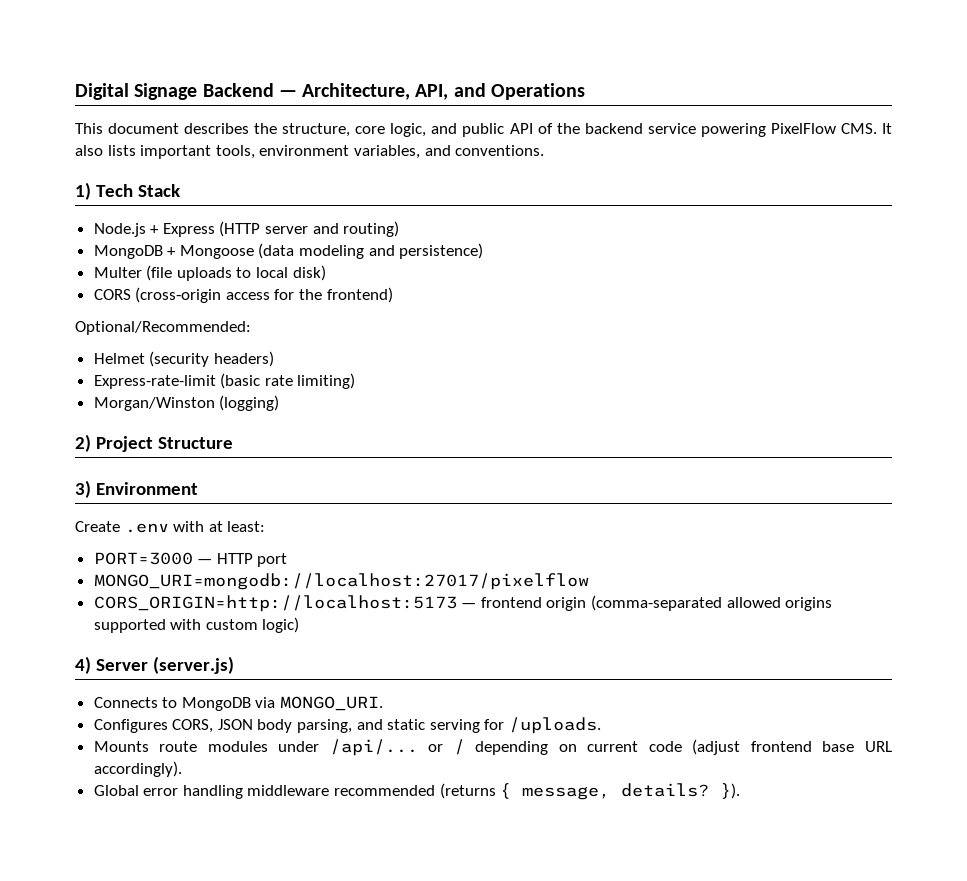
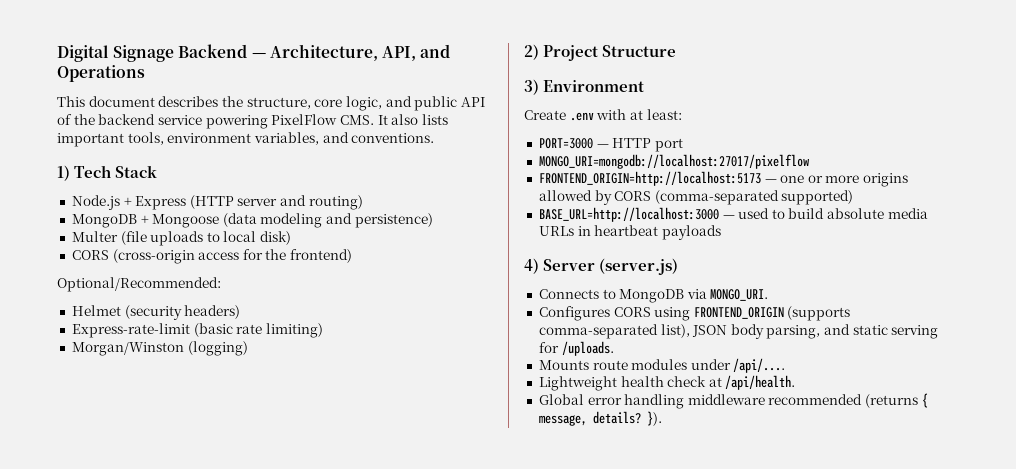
[93,595,833,612] [93,617,300,633] CORS_ORIGIN=http://localhost:5173 — frontend origin (comma-separated allowed origins supported with custom logic) -> [538,171,909,187] [538,190,854,205] [538,207,928,222] [538,225,721,240] FRONTEND_ORIGIN=http://localhost:5173 — one or more origins allowed by CORS (comma‑separated supported) // BASE_URL=http://localhost:3000 — used to build absolute media URLs in heartbeat payloads
[172,719,214,733] CORS, -> [613,306,851,321] [538,324,690,339] CORS using FRONTEND_ORIGIN (supports comma‑separated list),
[329,739,892,756] [93,761,182,777] /api/... or / depending on current code (adjust frontend base URL accordingly). -> [733,358,786,373] [538,375,796,391] /api/.... // Lightweight health check at /api/health.

